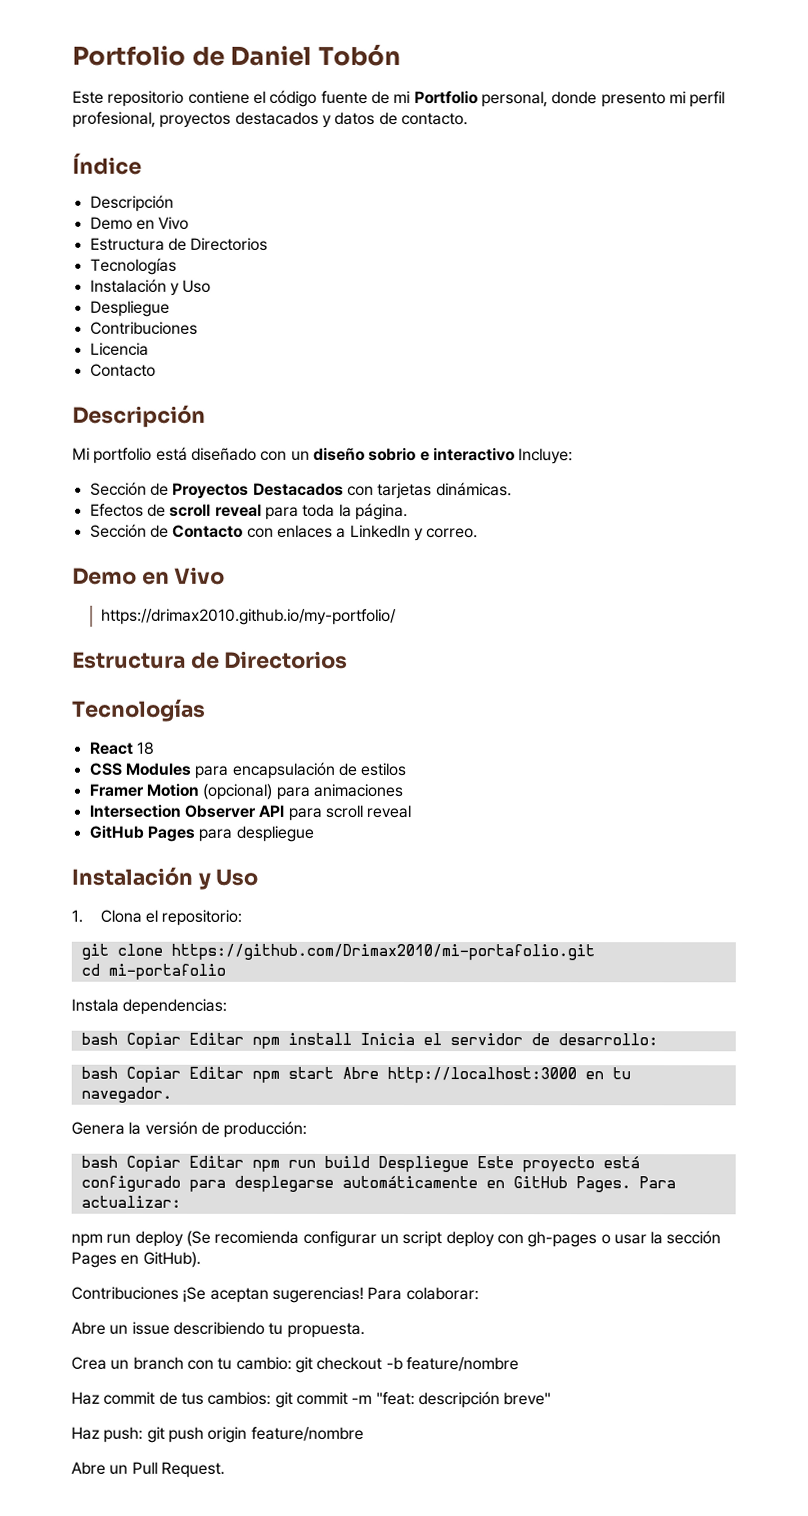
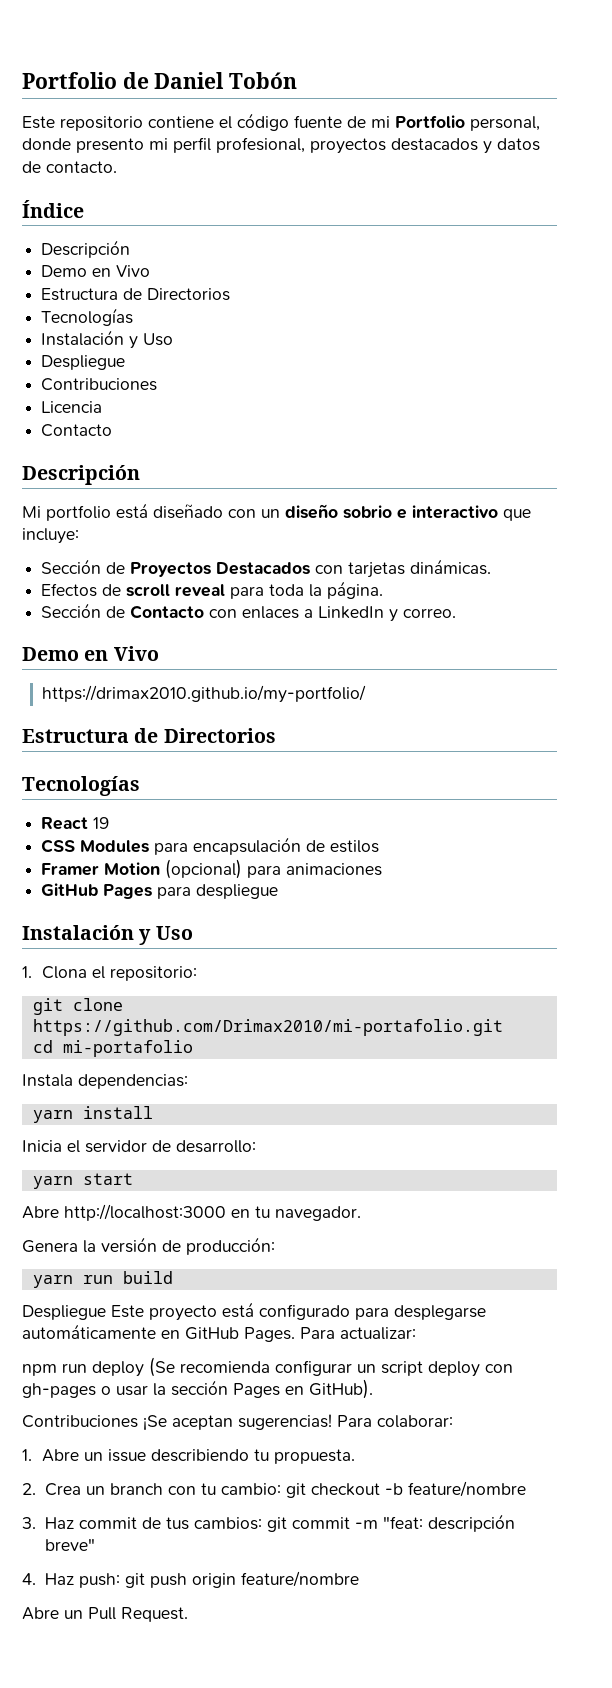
[518,448,574,465] Incluye: -> [503,509,531,521] [22,528,79,544] que incluye:
[136,741,155,755] 18 -> [93,817,110,829] 19
[88,804,412,821] // Intersection Observer API para scroll reveal -> (383, 869) none
[80,1032,280,1049] bash Copiar Editar npm -> [32,1110,73,1123] yarn
(352, 1038) none -> (153, 1112) //
[80,1066,280,1083] bash Copiar Editar npm -> [32,1176,73,1189] yarn
(334, 1072) none -> (133, 1179) //
[80,1155,280,1172] bash Copiar Editar npm -> [32,1275,73,1288] yarn
(370, 1161) none -> (173, 1277) //
(479, 1294) none -> [22,1449,32,1461] 1.
(365, 1330) none -> [22,1483,36,1495] 2.
(519, 1364) none -> [22,1517,36,1529] 3.
(552, 1399) none -> [22,1573,36,1585] 4.

